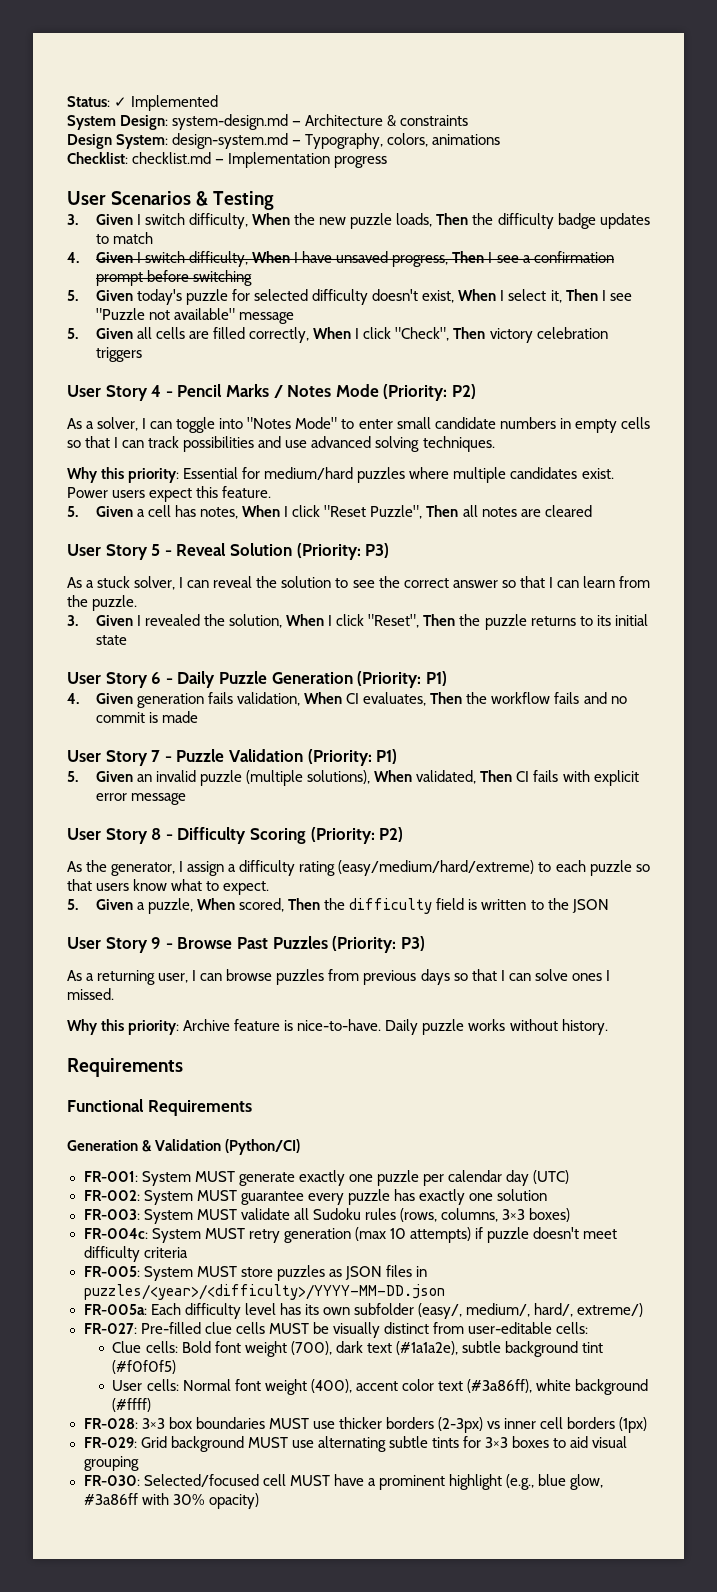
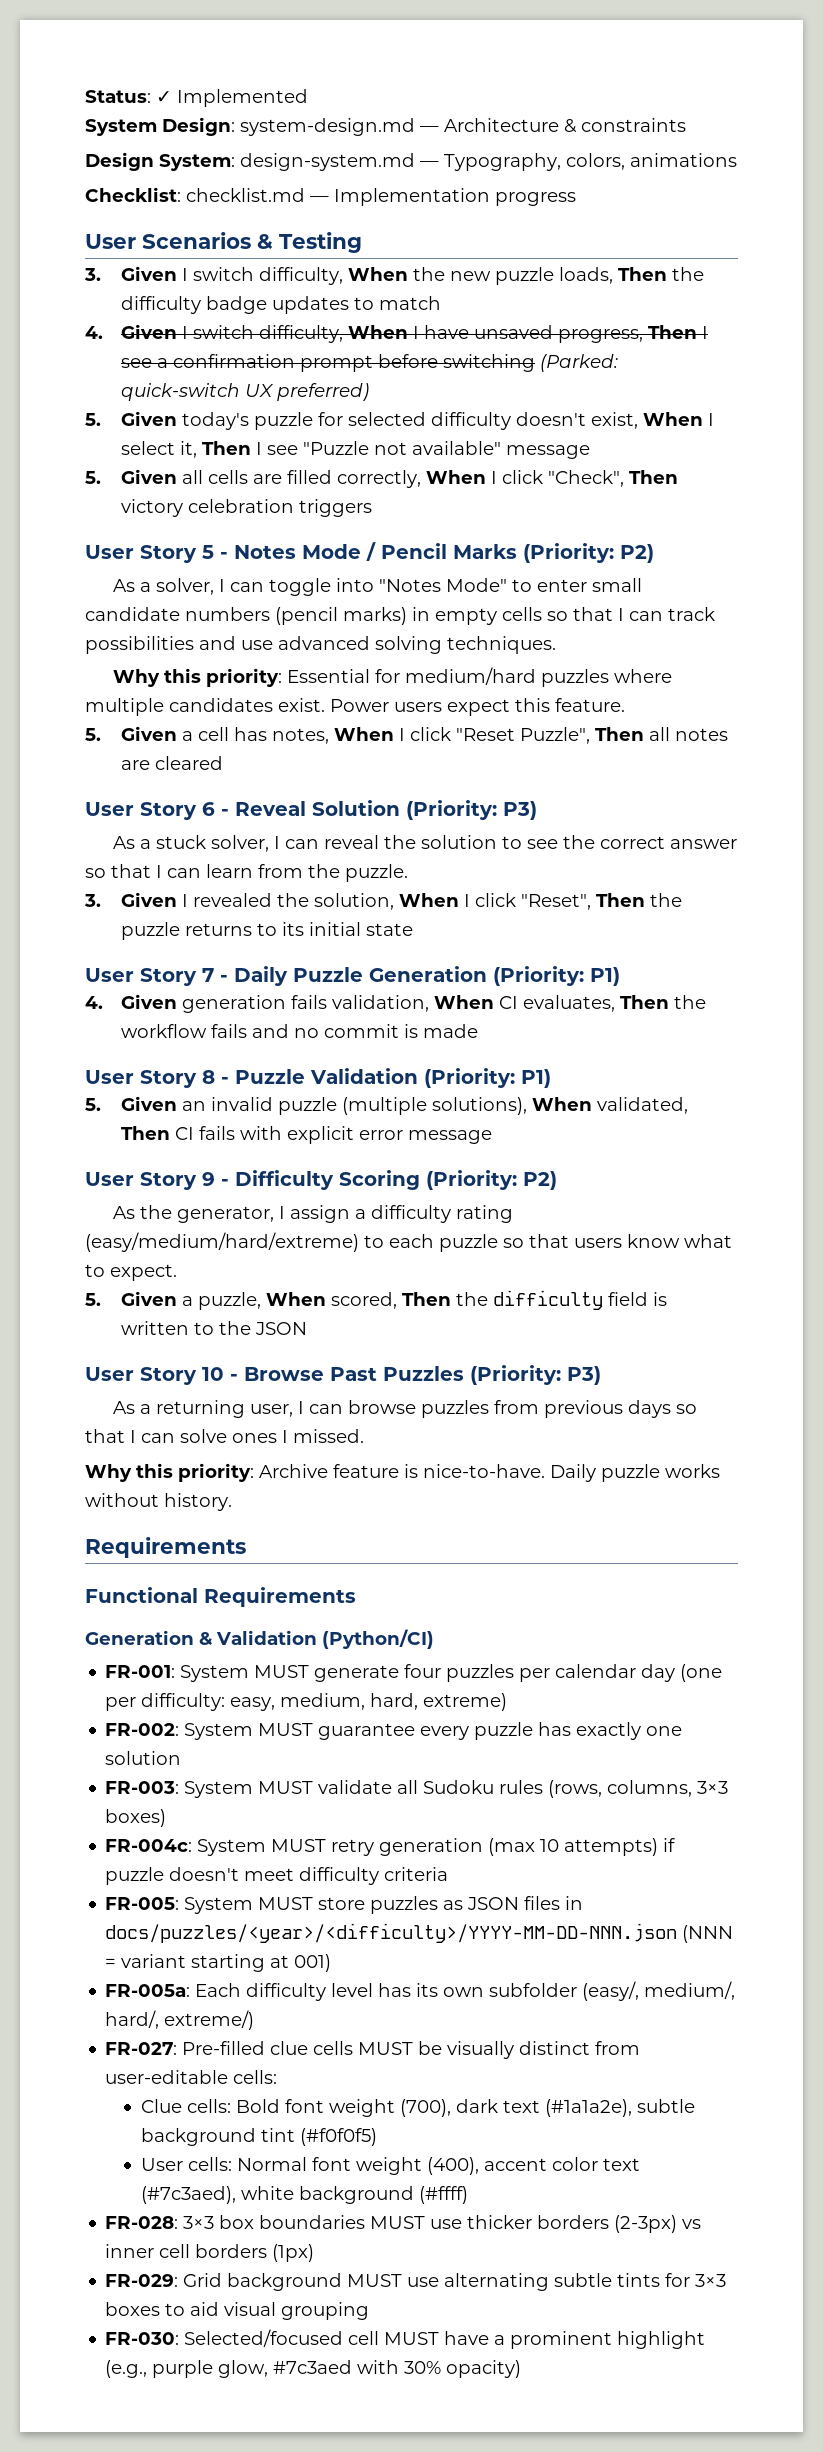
(253, 278) none -> [539,354,618,372] [120,383,369,401] (Parked: quick-switch UX preferred)
[151,384,379,398] 4 - Pencil Marks / Notes Mode -> [202,542,517,561] 5 - Notes Mode / Pencil Marks
(556, 423) none -> [275,607,407,625] (pencil marks)
[151,544,161,556] 5 -> [202,802,215,816] 6
[151,672,162,684] 6 -> [202,968,214,982] 7
[151,750,161,762] 7 -> [202,1070,215,1084] 8
[151,828,162,840] 8 -> [202,1172,215,1186] 9
[151,937,162,949] 9 -> [202,1367,224,1381] 10
[298,1170,570,1186] exactly one puzzle per calendar day (UTC) -> [404,1664,723,1682] [105,1693,508,1711] four puzzles per calendar day (one per difficulty: easy, medium, hard, extreme)
[83,1284,445,1300] puzzles/<year>/<difficulty>/YYYY-MM-DD.json -> [105,1923,734,1943] [105,1954,332,1972] docs/puzzles/<year>/<difficulty>/YYYY-MM-DD-NNN.json (NNN = variant starting at 001)
[466,1379,532,1393] (#3a86ff), -> [140,2186,236,2204] (#7c3aed),
[537,1474,604,1490] [83,1493,138,1505] blue glow, #3a86ff -> [152,2360,353,2378] purple glow, #7c3aed

